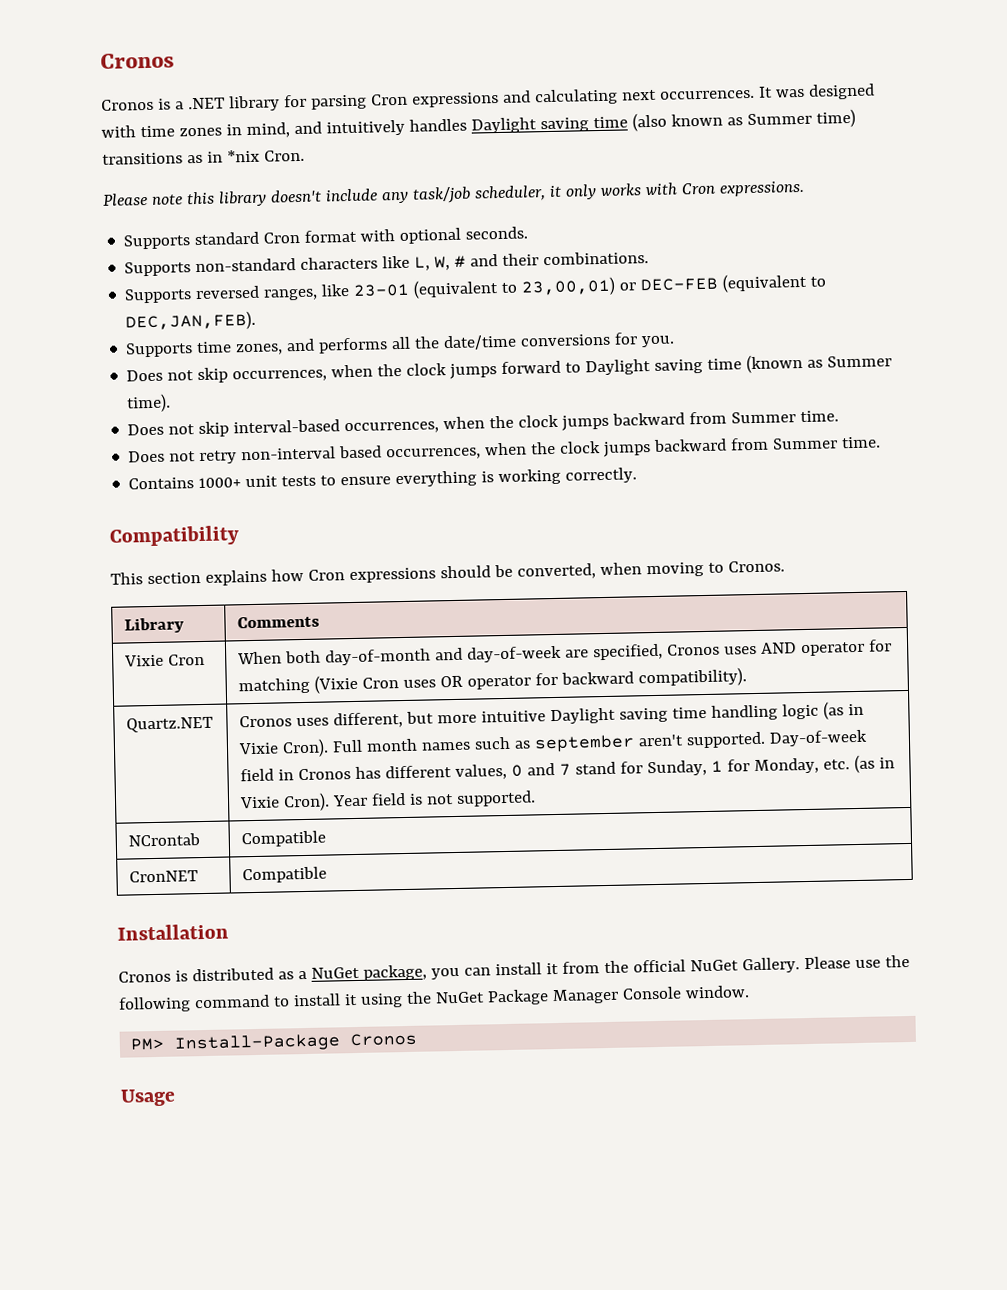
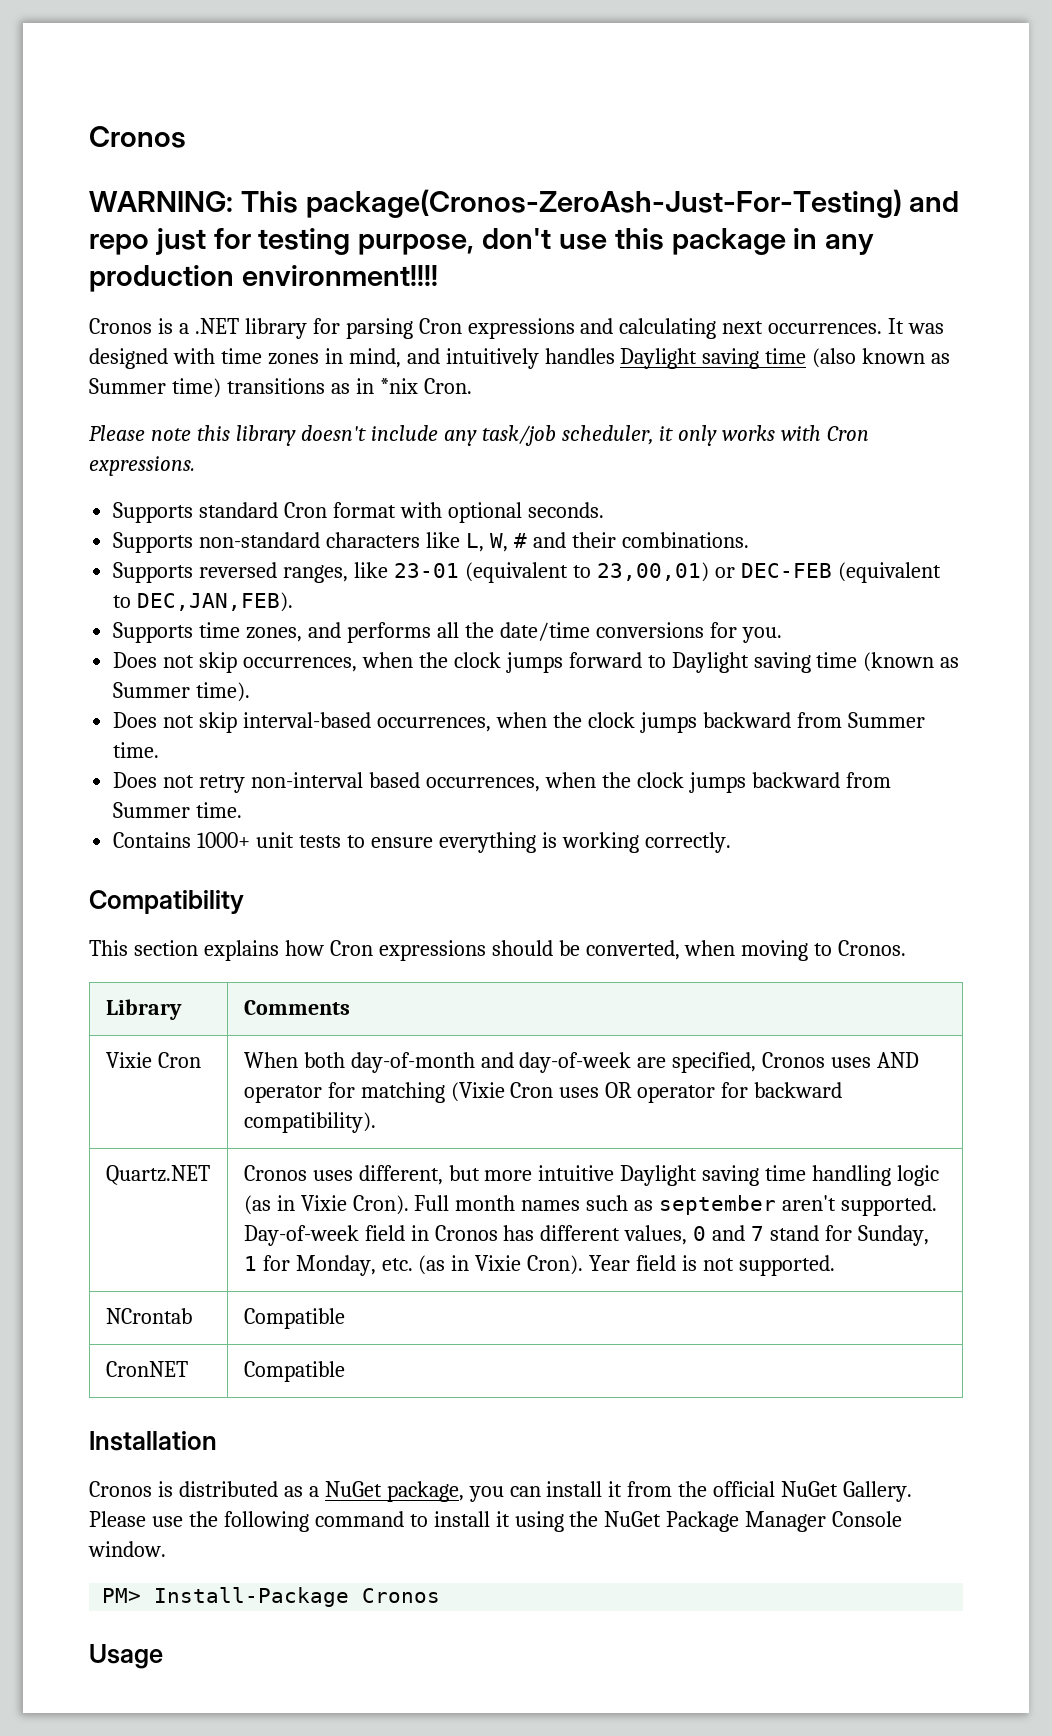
[100,52,175,69] Cronos -> [89,126,186,148] [89,189,960,218] [89,228,875,255] [89,265,438,292] Cronos // WARNING: This package(Cronos-ZeroAsh-Just-For-Testing) and repo just for testing purpose, don't use this package in any production environment!!!!

